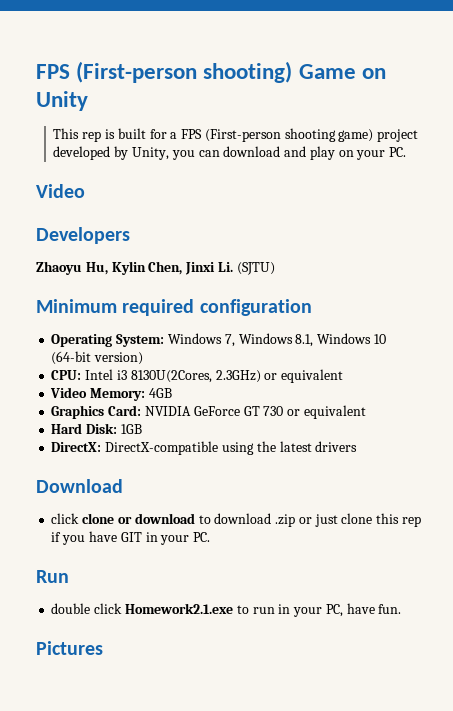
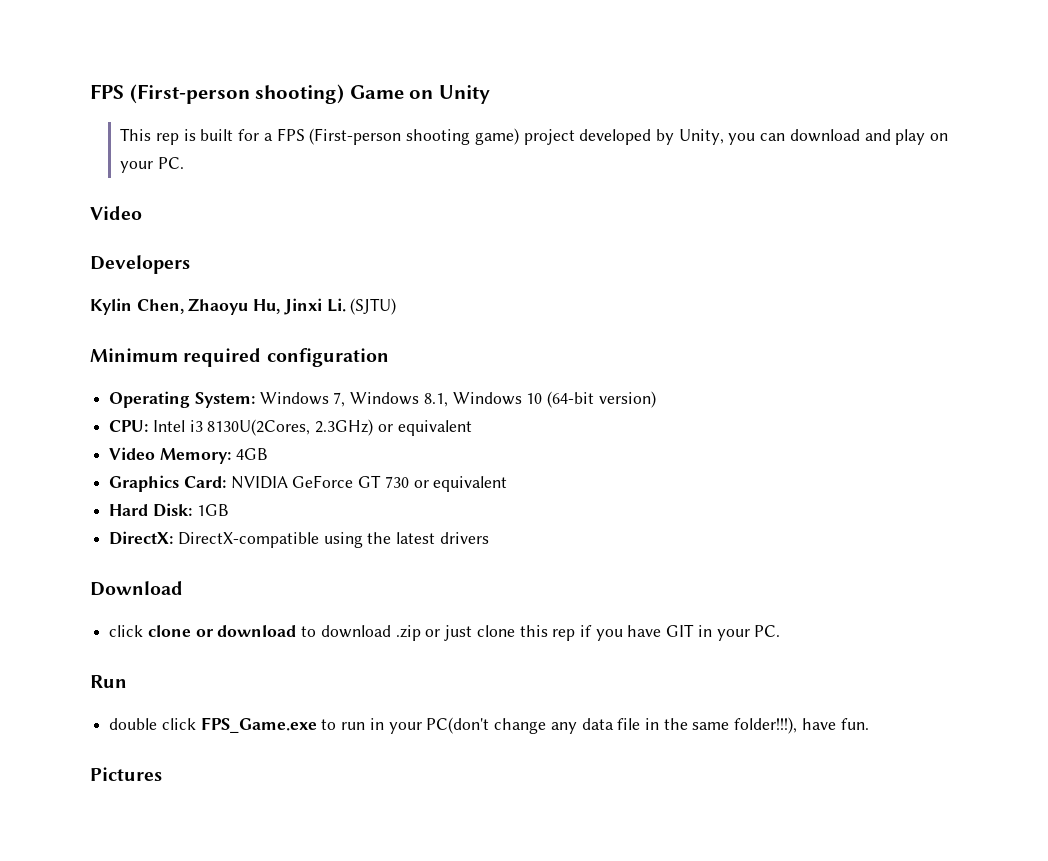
[36,261,183,275] Zhaoyu Hu, Kylin Chen, -> [90,298,281,315] Kylin Chen, Zhaoyu Hu,
[124,603,233,614] Homework2.1.exe -> [200,717,317,733] FPS_Game.exe
[325,604,343,617] PC, -> [426,717,798,734] PC(don't change any data file in the same folder!!!),

